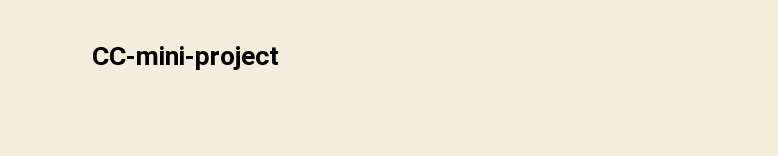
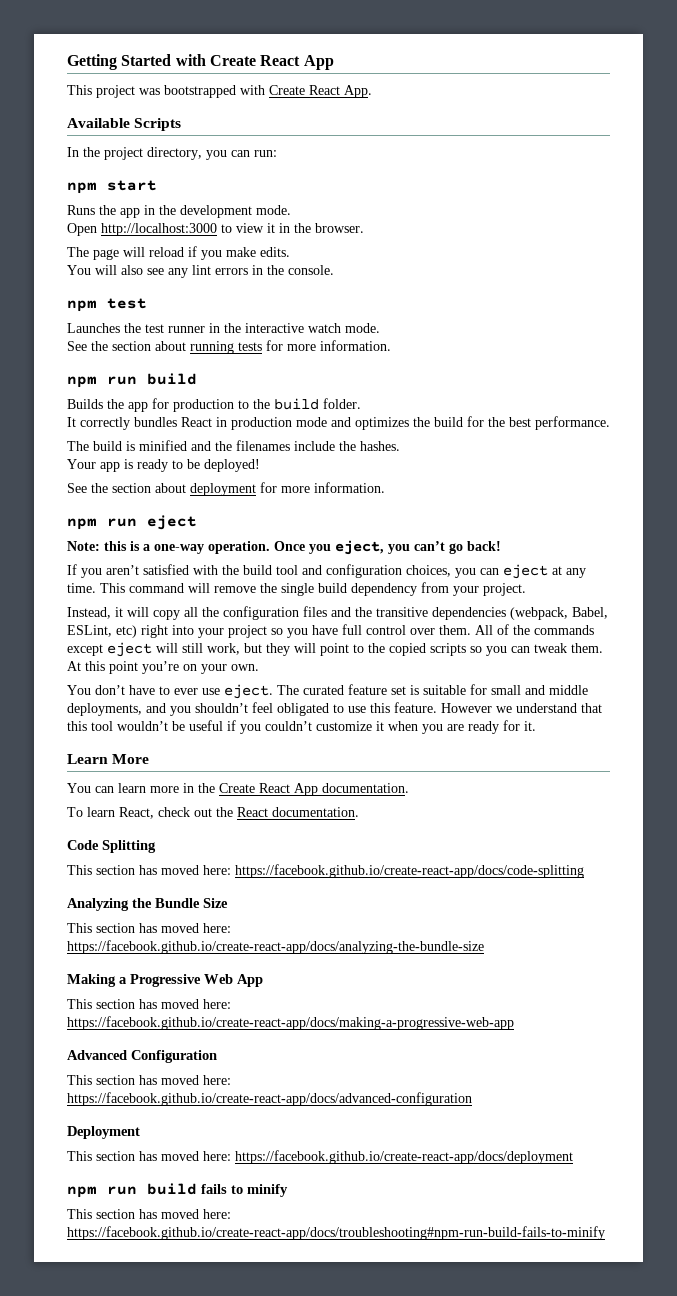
[92,46,279,70] CC-mini-project -> [67,54,334,70] [67,85,372,98] [67,118,182,131] [67,147,277,160] [67,180,157,194] [67,205,291,218] [67,223,364,236] [67,246,290,260] [67,265,334,278] [67,298,147,312] [67,323,380,333] [67,340,391,354] [67,373,197,388] [67,398,361,412] [67,416,610,430] [67,440,400,451] [67,459,260,472] [67,482,385,496] [67,515,197,530] [67,540,501,555] [67,564,586,579] [67,582,526,596] [67,606,608,620] [67,624,594,638] [67,642,603,657] [67,661,259,674] [67,684,588,699] [67,702,602,716] [67,720,536,734] [67,754,150,764] [67,783,409,796] [67,807,359,819] [67,840,156,853] [67,864,584,878] [67,898,228,911] [67,923,231,933] [67,940,484,954] [67,974,263,987] [67,999,231,1009] [67,1016,514,1030] [67,1050,217,1063] [67,1075,231,1085] [67,1092,472,1106] [67,1126,140,1139] [67,1150,573,1164] [67,1183,288,1198] [67,1209,231,1219] [67,1226,605,1240] Getting Started with Create React App // This project was bootstrapped with Create React App. // Available Scripts // In the project directory, you can run: // npm start // Runs the app in the development mode. // Open http://localhost:3000 to view it in the browser. // The page will reload if you make edits. // You will also see any lint errors in the console. // npm test // Launches the test runner in the interactive watch mode. // See the section about running tests for more information. // npm run build // Builds the app for production to the build folder. // It correctly bundles React in production mode and optimizes the build for the best performance. // The build is minified and the filenames include the hashes. // Your app is ready to be deployed! // See the section about deployment for more information. // npm run eject // Note: this is a one-way operation. Once you eject, you can’t go back! // If you aren’t satisfied with the build tool and configuration choices, you can eject at any time. This command will remove the single build dependency from your project. // Instead, it will copy all the configuration files and the transitive dependencies (webpack, Babel, ESLint, etc) right into your project so you have full control over them. All of the commands except eject will still work, but they will point to the copied scripts so you can tweak them. At this point you’re on your own. // You don’t have to ever use eject. The curated feature set is suitable for small and middle deployments, and you shouldn’t feel obligated to use this feature. However we understand that this tool wouldn’t be useful if you couldn’t customize it when you are ready for it. // Learn More // You can learn more in the Create React App documentation. // To learn React, check out the React documentation. // Code Splitting // This section has moved here: https://facebook.github.io/create-react-app/docs/code-splitting // Analyzing the Bundle Size // This section has moved here: https://facebook.github.io/create-react-app/docs/analyzing-the-bundle-size // Making a Progressive Web App // This section has moved here: https://facebook.github.io/create-react-app/docs/making-a-progressive-web-app // Advanced Configuration // This section has moved here: https://facebook.github.io/create-react-app/docs/advanced-configuration // Deployment // This section has moved here: https://facebook.github.io/create-react-app/docs/deployment // npm run build fails to minify // This section has moved here: https://facebook.github.io/create-react-app/docs/troubleshooting#npm-run-build-fails-to-minify

